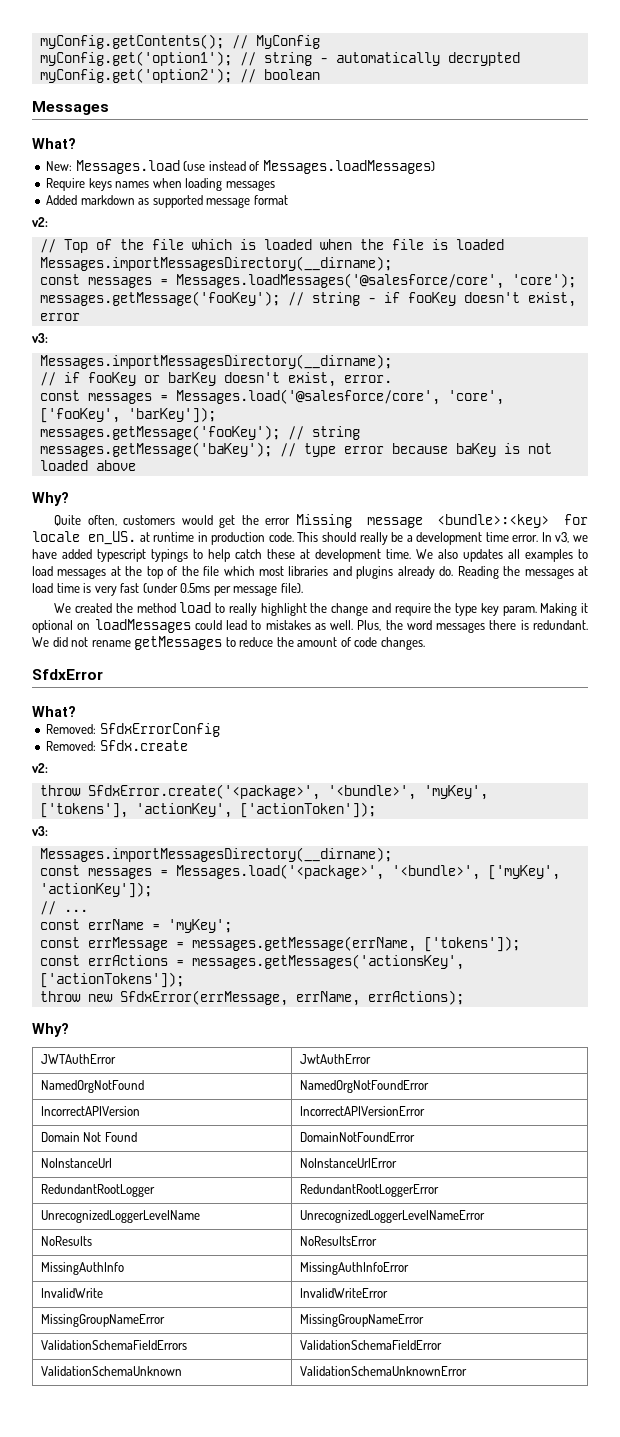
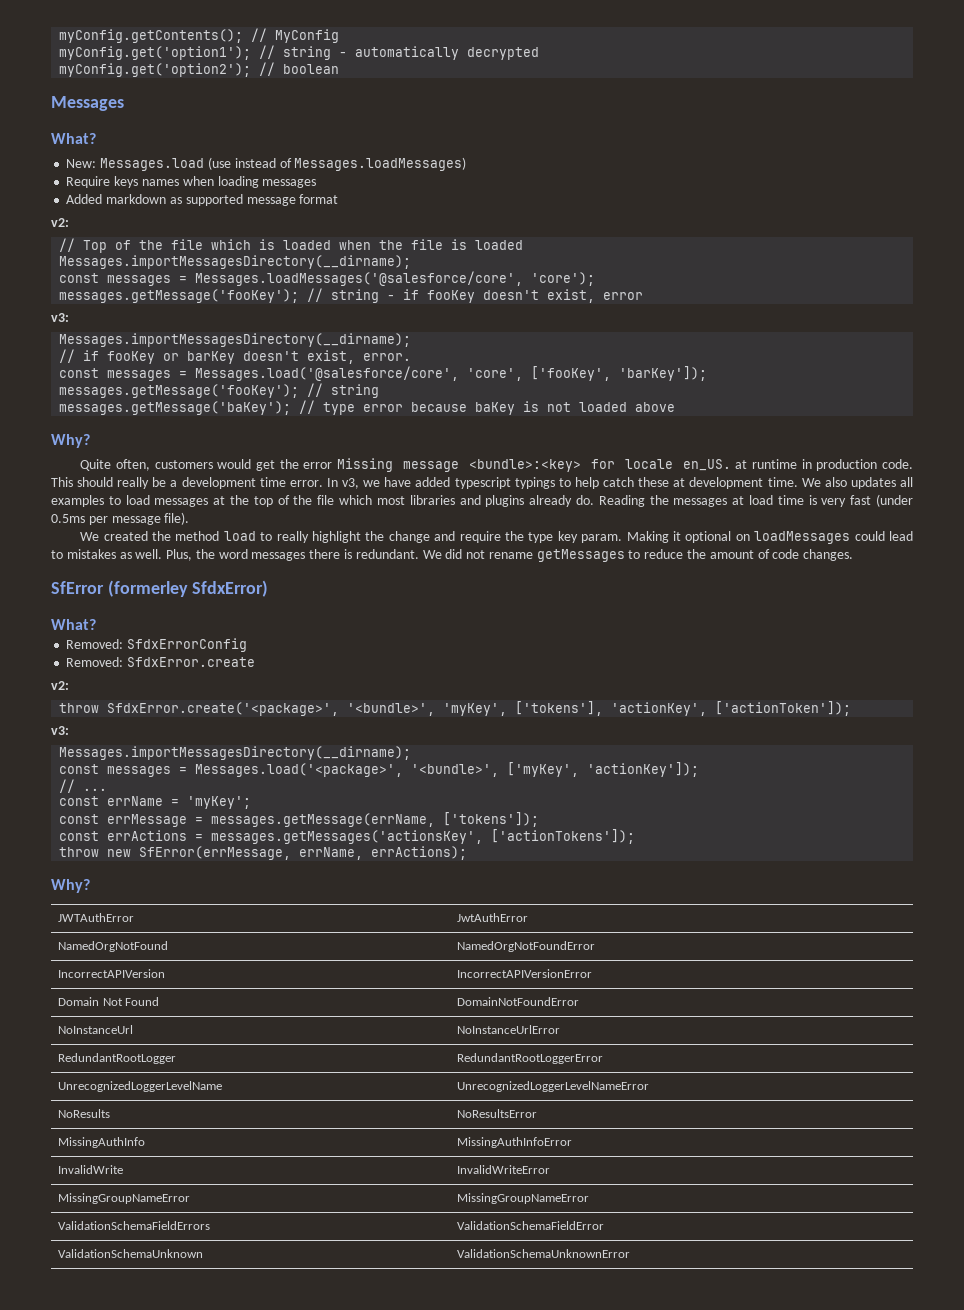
[32,669,103,680] SfdxError -> [51,580,269,597] SfError (formerley SfdxError)
[99,740,188,751] Sfdx.create -> [127,657,256,667] SfdxError.create
[119,990,288,1006] SfdxError(errMessage, -> [139,846,292,860] SfError(errMessage,

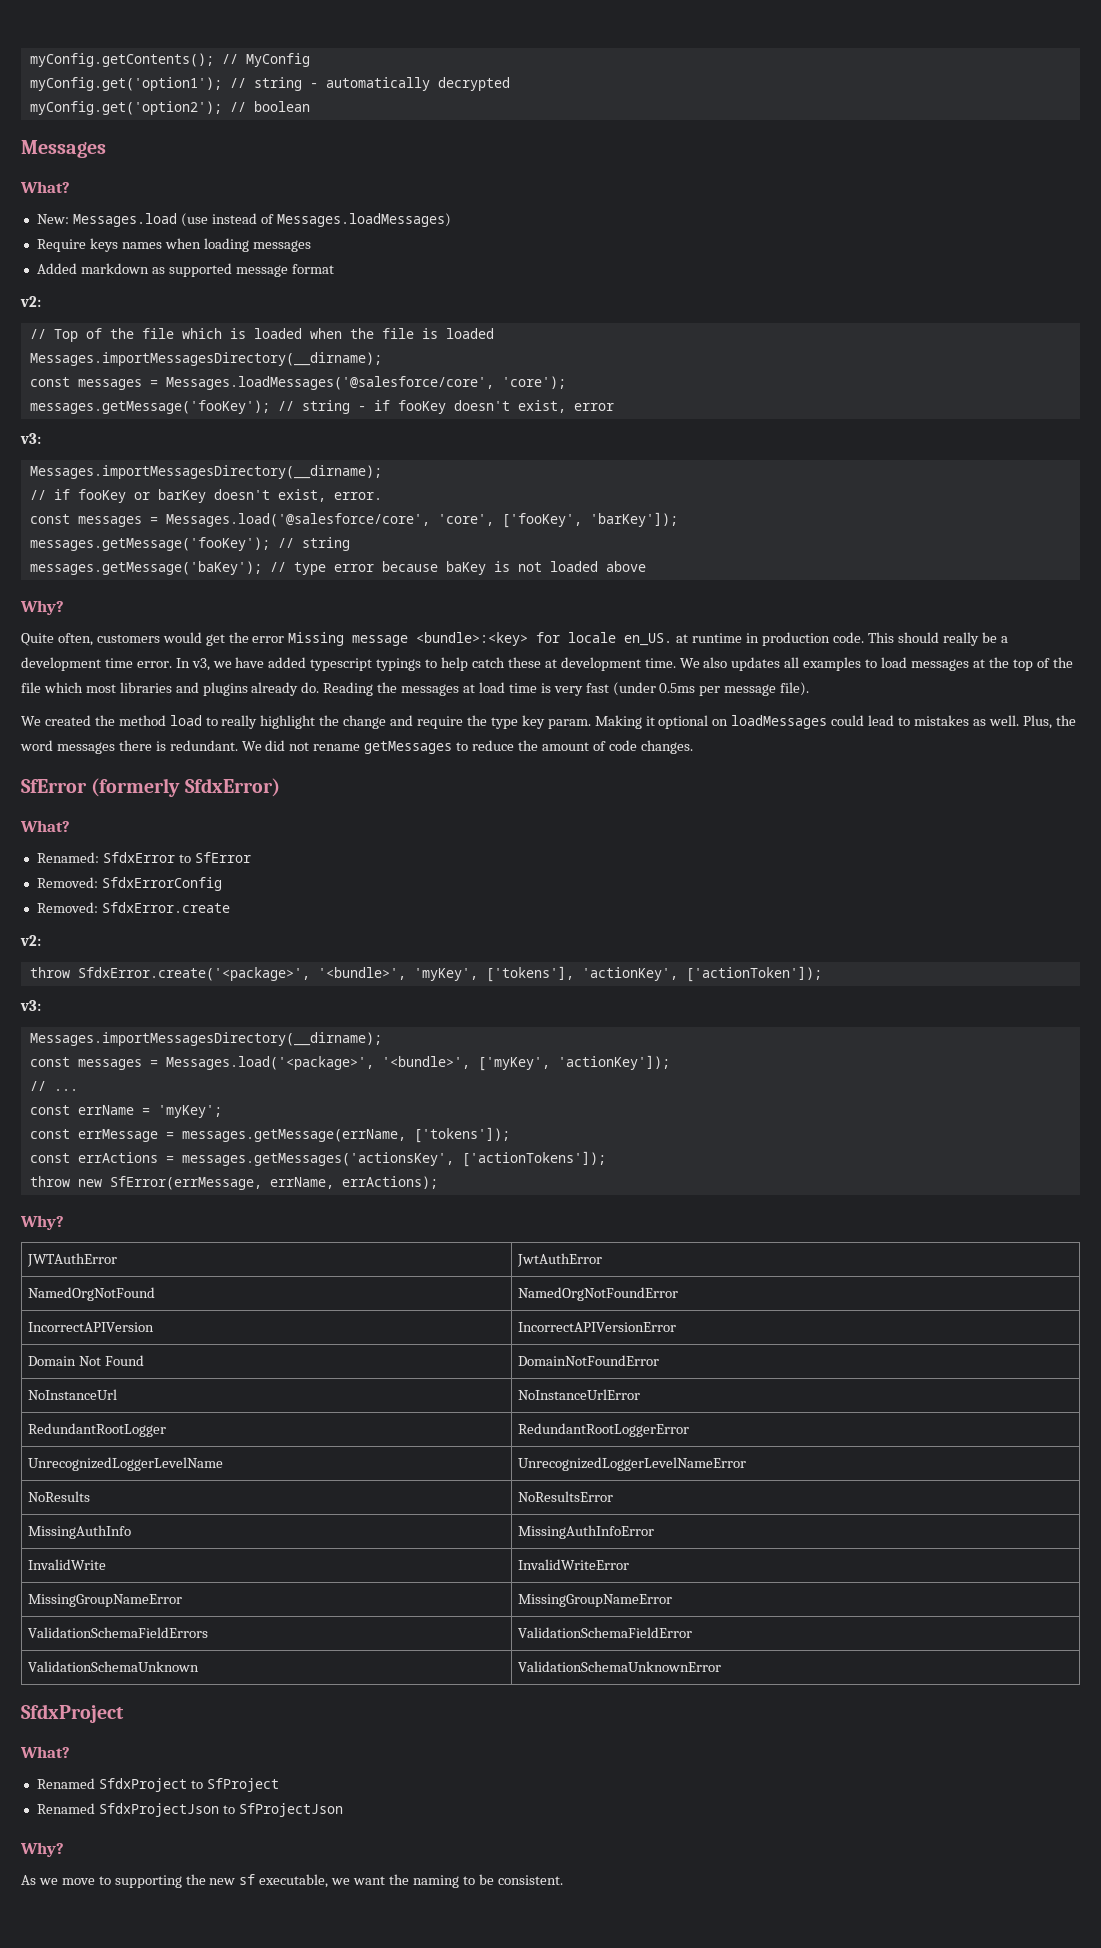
[107,580,188,597] (formerley -> [91,778,181,797] (formerly
(96, 624) none -> [36,852,251,863] // Renamed: SfdxError to SfError
(631, 1253) none -> [21,1704,124,1723] [20,1746,70,1758] [36,1778,279,1792] [36,1803,343,1817] [20,1842,64,1857] [21,1874,563,1888] // SfdxProject // What? // Renamed SfdxProject to SfProject // Renamed SfdxProjectJson to SfProjectJson // Why? // As we move to supporting the new sf executable, we want the naming to be consistent.

